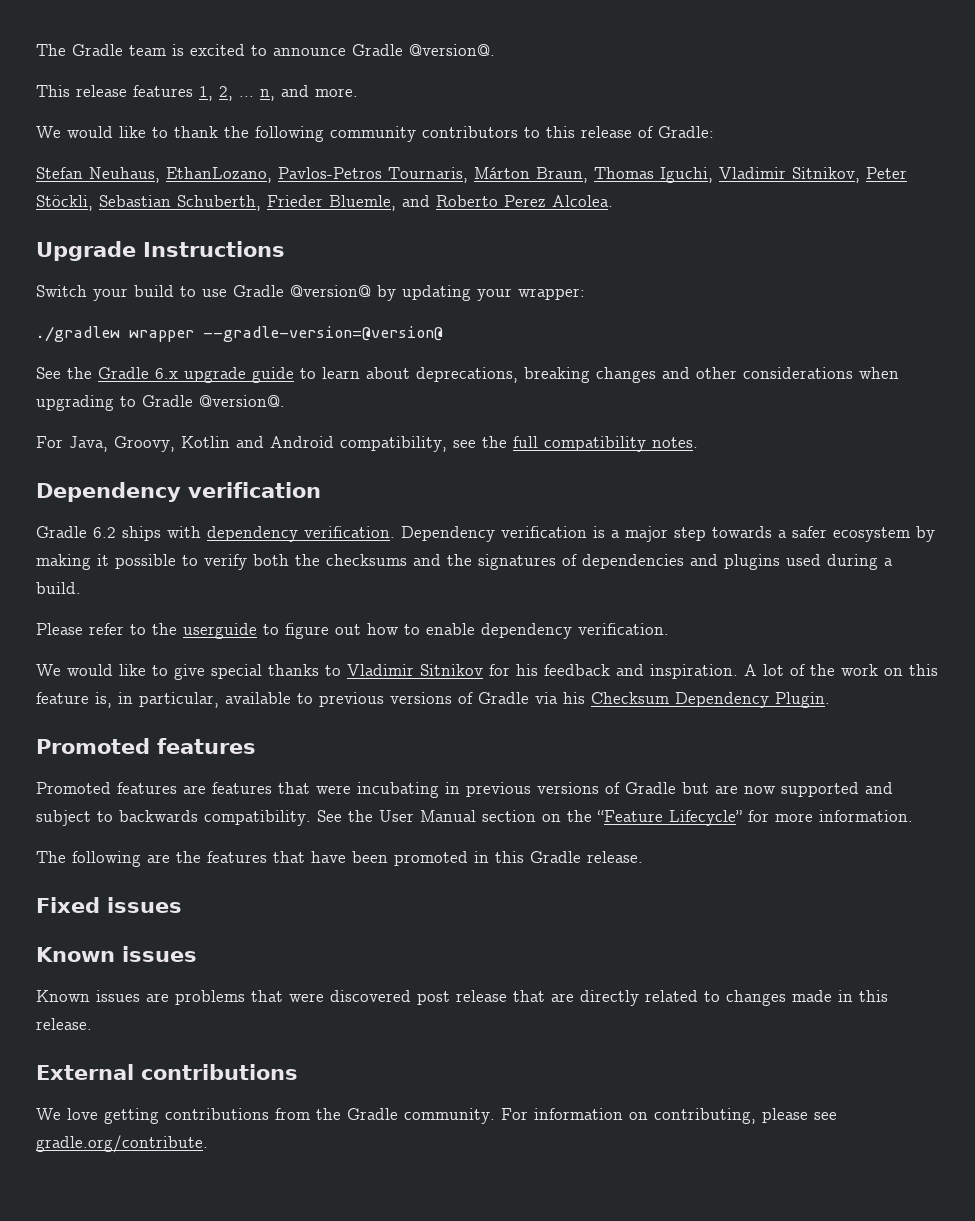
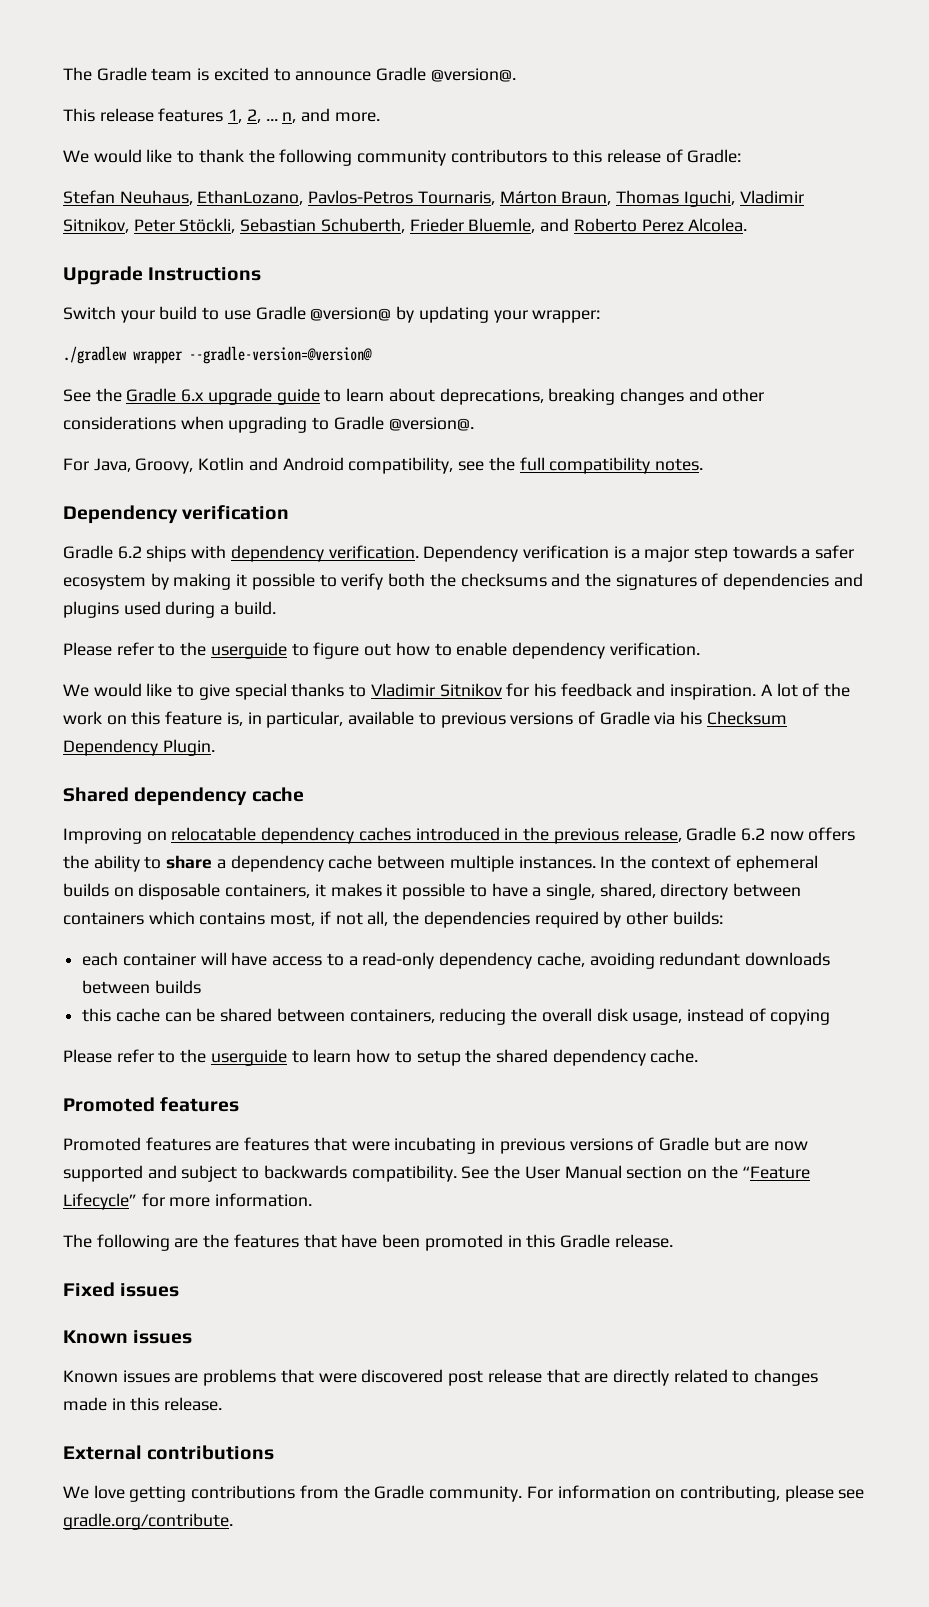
(830, 700) none -> [63,787,304,806] [63,827,856,844] [63,855,819,872] [63,883,802,900] [63,911,723,928] [82,952,830,969] [82,980,201,994] [82,1008,831,1025] [63,1049,699,1066] // Shared dependency cache // Improving on relocatable dependency caches introduced in the previous release, Gradle 6.2 now offers the ability to share a dependency cache between multiple instances. In the context of ephemeral builds on disposable containers, it makes it possible to have a single, shared, directory between containers which contains most, if not all, the dependencies required by other builds: // each container will have access to a read-only dependency cache, avoiding redundant downloads between builds // this cache can be shared between containers, reducing the overall disk usage, instead of copying // Please refer to the userguide to learn how to setup the shared dependency cache.

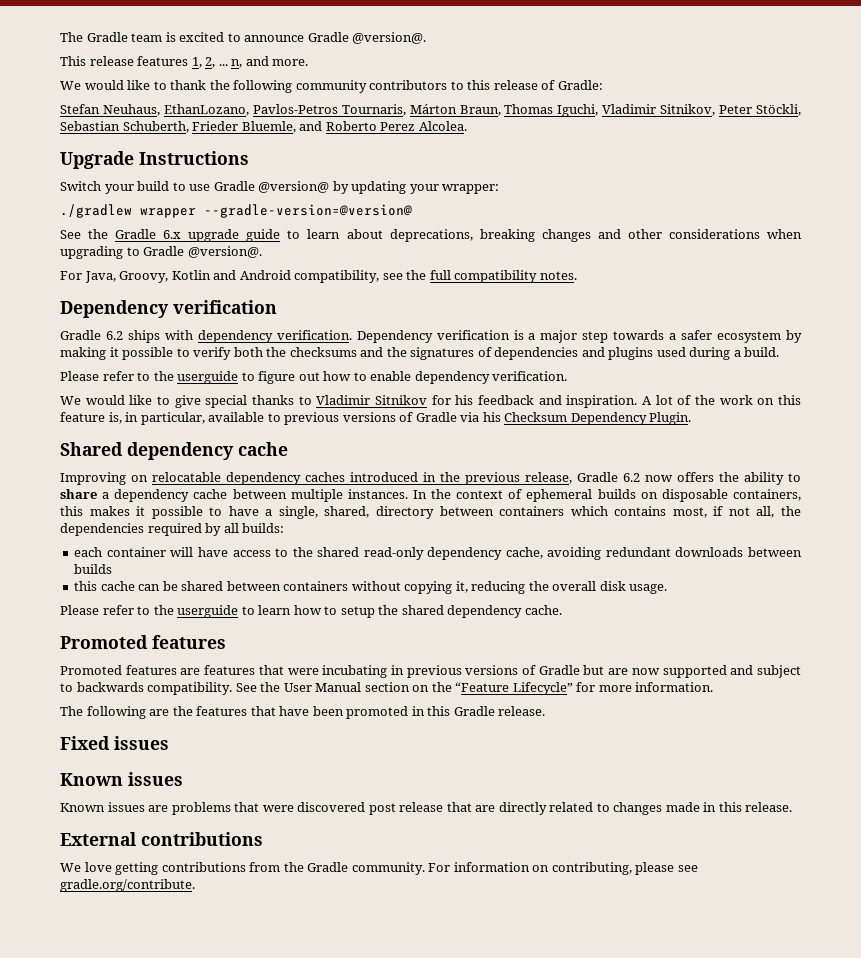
[314,884,326,897] it -> [60,506,83,516] this
[625,911,668,925] other -> [223,523,239,533] all
[348,956,358,966] a -> [292,547,360,557] the shared
[349,1008,831,1025] containers, reducing the overall disk usage, instead of copying -> [283,581,668,594] containers without copying it, reducing the overall disk usage.

